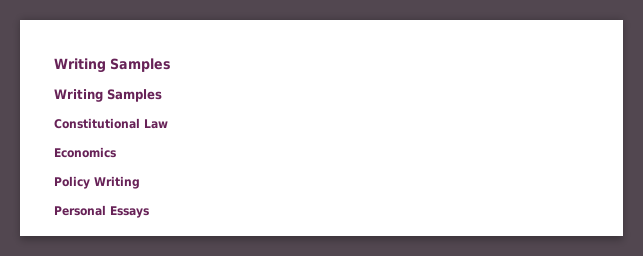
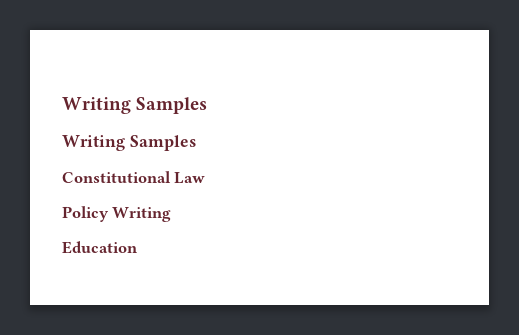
[54,147,116,158] // Economics -> (206, 178) none
[54,205,149,218] Personal Essays -> [62,241,138,254] Education

